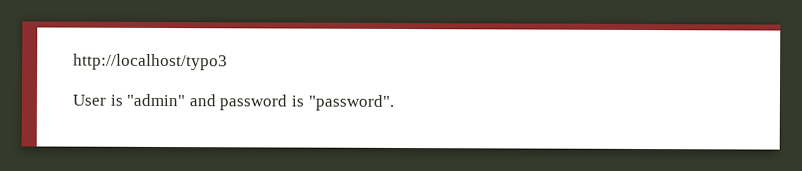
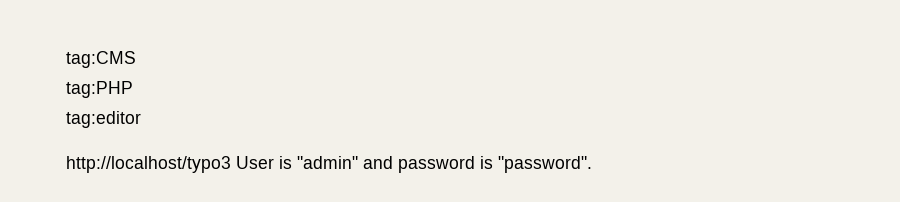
(73, 62) none -> [66,51,136,68] [66,81,133,98] [66,111,141,128] tag:CMS // tag:PHP // tag:editor //
(228, 62) // -> (231, 164) none

